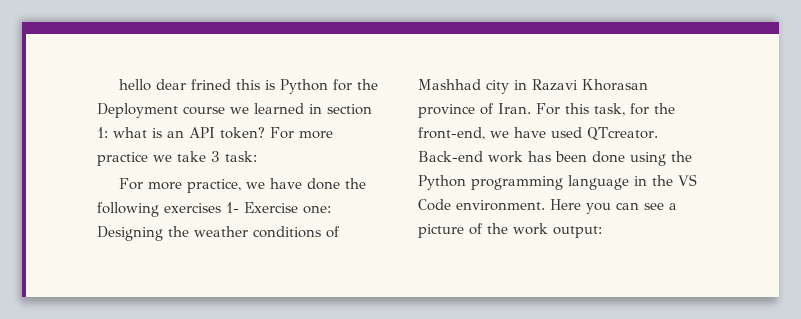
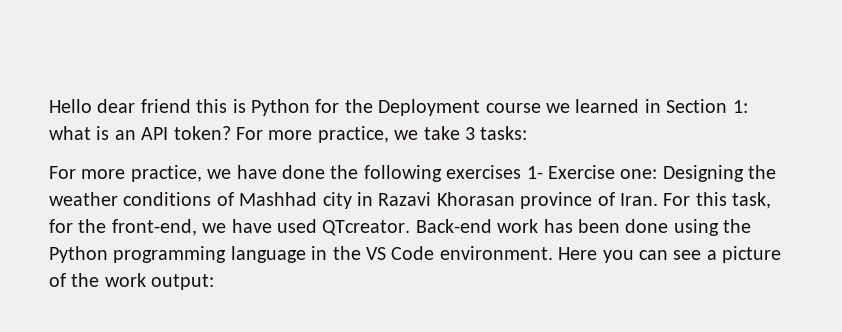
[119,79,232,91] hello dear frined -> [49,99,191,113] Hello dear friend
[327,104,372,115] section -> [666,99,728,113] Section
[97,152,148,166] practice -> [317,126,389,143] practice,
[225,151,257,162] task: -> [480,126,528,140] tasks:

